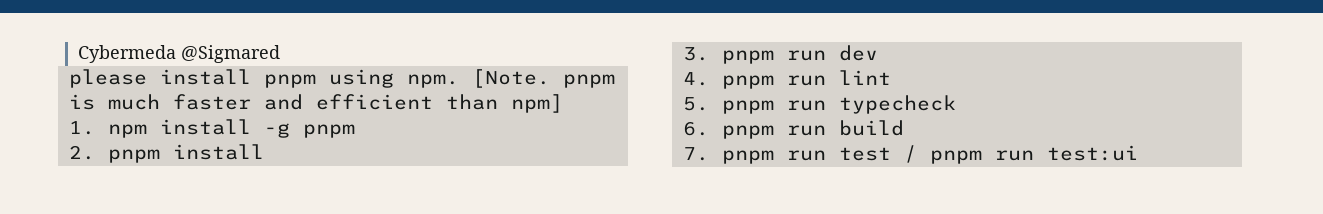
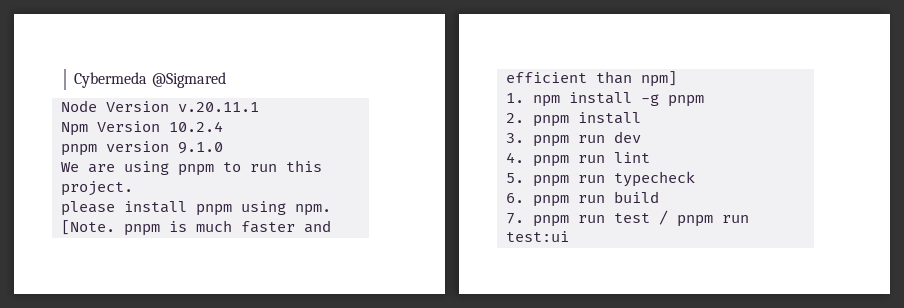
(280, 54) none -> [61,100,260,112] [61,121,224,136] [61,141,224,156] [61,160,323,176] [61,181,134,196] // Node Version v.20.11.1 // Npm Version 10.2.4 // pnpm version 9.1.0 // We are using pnpm to run this project.

